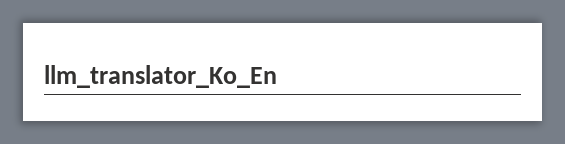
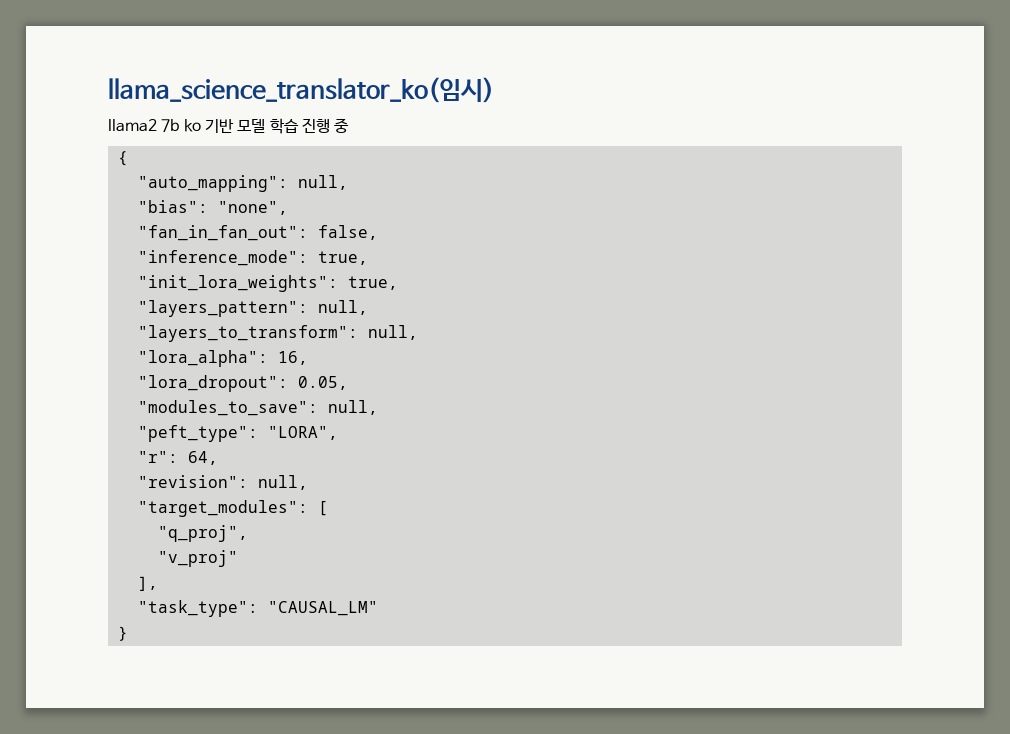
[44,65,277,88] llm_translator_Ko_En -> [108,77,494,103] [108,118,350,134] [117,151,128,166] [137,175,348,192] [137,200,288,215] [137,225,378,241] [137,250,368,266] [137,275,398,292] [137,300,368,317] [137,325,418,342] [137,350,308,367] [137,375,348,392] [137,400,378,416] [137,425,338,442] [137,451,218,465] [137,475,308,490] [137,500,328,517] [157,525,248,542] [157,550,238,567] [137,576,158,591] [137,600,378,617] [117,626,128,641] llama_science_translator_ko(임시) // llama2 7b ko 기반 모델 학습 진행 중 // { // "auto_mapping": null, // "bias": "none", // "fan_in_fan_out": false, // "inference_mode": true, // "init_lora_weights": true, // "layers_pattern": null, // "layers_to_transform": null, // "lora_alpha": 16, // "lora_dropout": 0.05, // "modules_to_save": null, // "peft_type": "LORA", // "r": 64, // "revision": null, // "target_modules": [ // "q_proj", // "v_proj" // ], // "task_type": "CAUSAL_LM" // }

